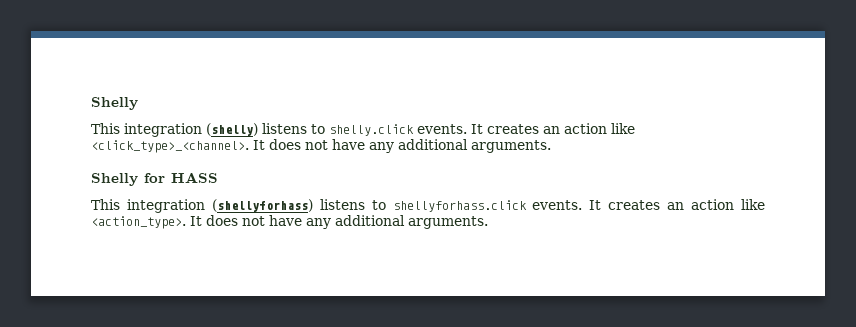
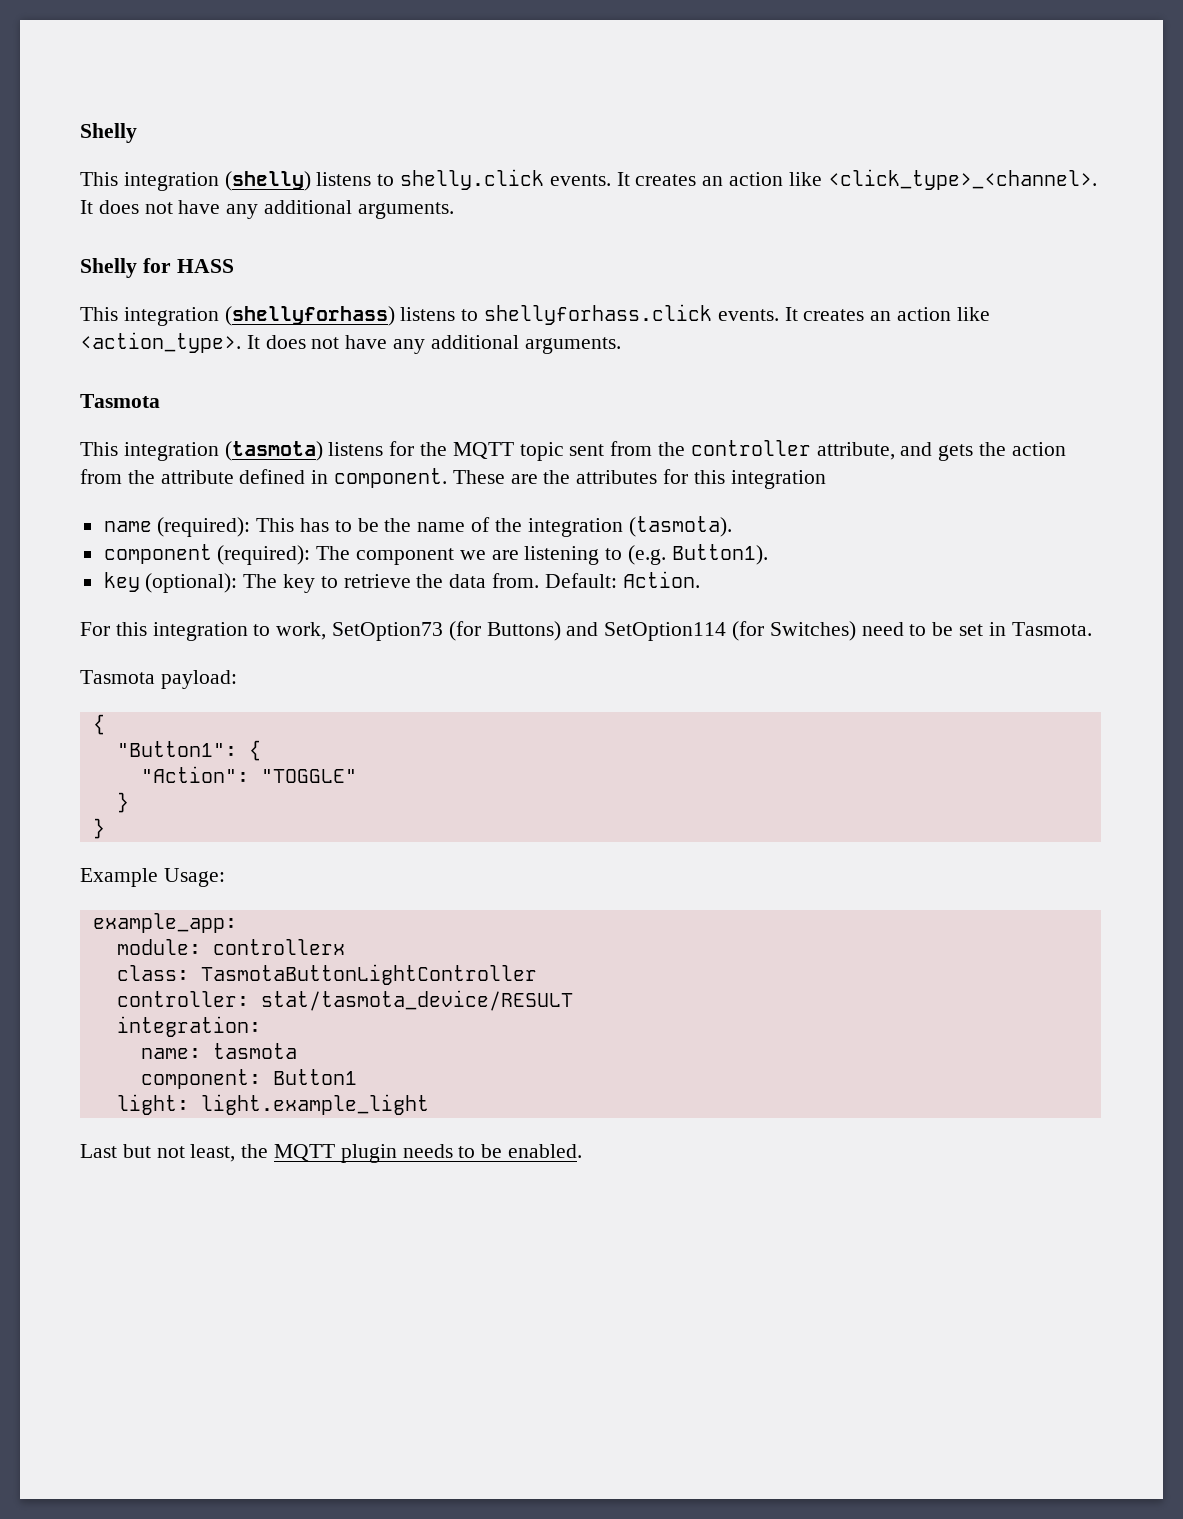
(488, 222) none -> [80,394,160,408] [80,440,1066,461] [80,468,826,489] [103,516,732,537] [103,544,768,565] [103,571,700,593] [80,621,1092,641] [80,670,237,689] [92,714,105,735] [116,740,261,761] [140,766,357,783] [116,792,129,813] [92,818,105,839] [80,868,225,887] [92,913,237,933] [116,939,345,955] [116,964,537,985] [116,990,573,1011] [116,1016,261,1037] [140,1043,297,1059] [140,1069,357,1089] [116,1094,429,1115] [80,1144,583,1163] // Tasmota // This integration (tasmota) listens for the MQTT topic sent from the controller attribute, and gets the action from the attribute defined in component. These are the attributes for this integration // name (required): This has to be the name of the integration (tasmota). // component (required): The component we are listening to (e.g. Button1). // key (optional): The key to retrieve the data from. Default: Action. // For this integration to work, SetOption73 (for Buttons) and SetOption114 (for Switches) need to be set in Tasmota. // Tasmota payload: // { // "Button1": { // "Action": "TOGGLE" // } // } // Example Usage: // example_app: // module: controllerx // class: TasmotaButtonLightController // controller: stat/tasmota_device/RESULT // integration: // name: tasmota // component: Button1 // light: light.example_light // Last but not least, the MQTT plugin needs to be enabled.

